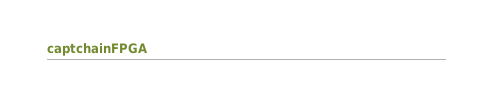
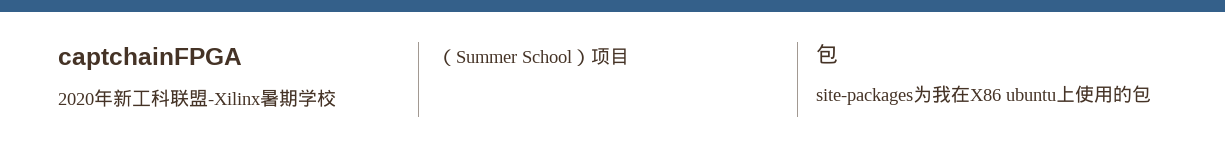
(147, 49) none -> [58,89,336,107] [437,48,629,66] [816,44,838,64] [816,85,1151,105] // 2020年新工科联盟-Xilinx暑期学校（Summer School）项目 // 包 // site-packages为我在X86 ubuntu上使用的包

